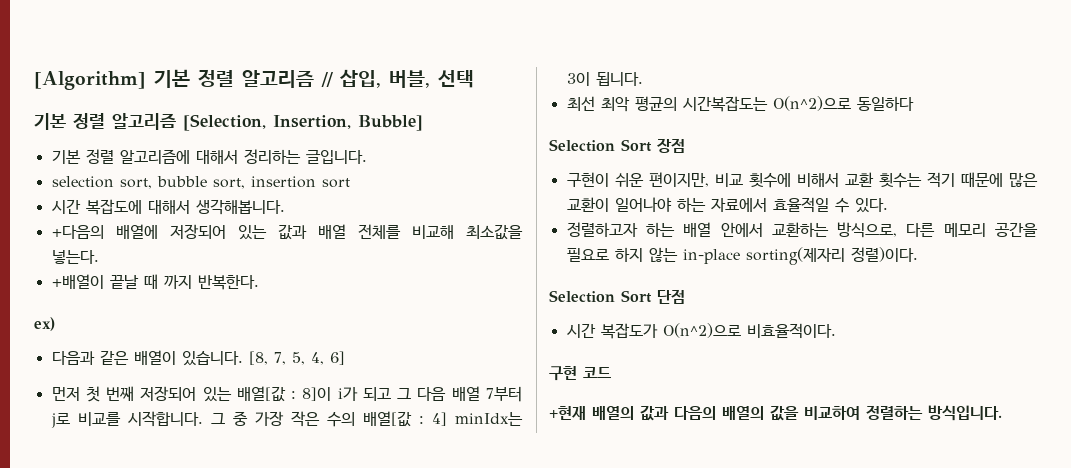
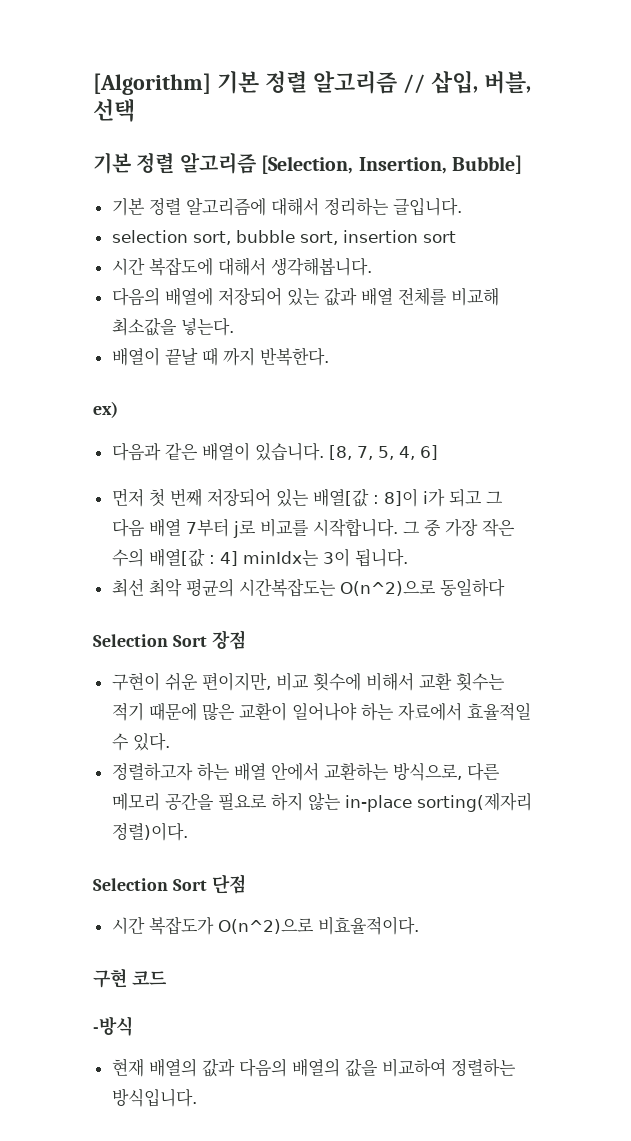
[51,225,104,239] +다음의 -> [111,287,160,306] 다음의
[51,274,104,289] +배열이 -> [111,347,160,366] 배열이
[549,406,586,420] +현재 -> [93,1016,133,1036] [111,1058,144,1077] -방식 // 현재

